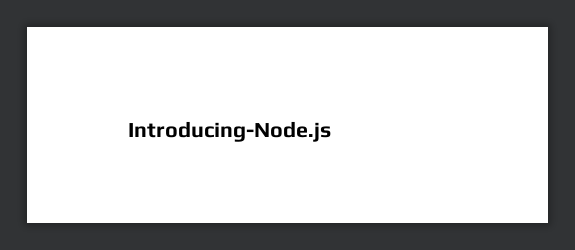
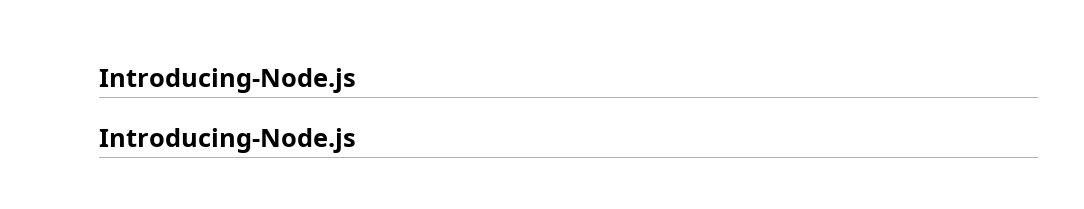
[128,121,331,142] Introducing-Node.js -> [99,68,356,93] [99,128,356,153] Introducing-Node.js // Introducing-Node.js

